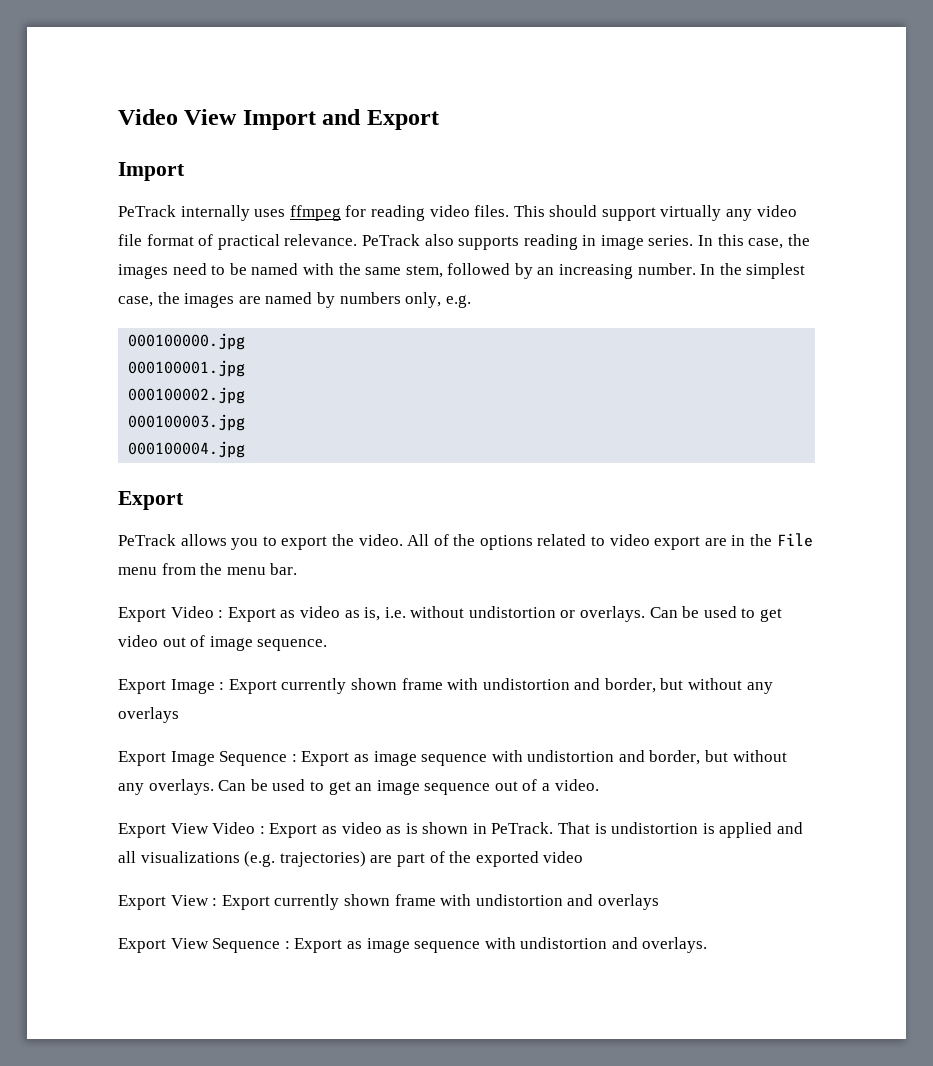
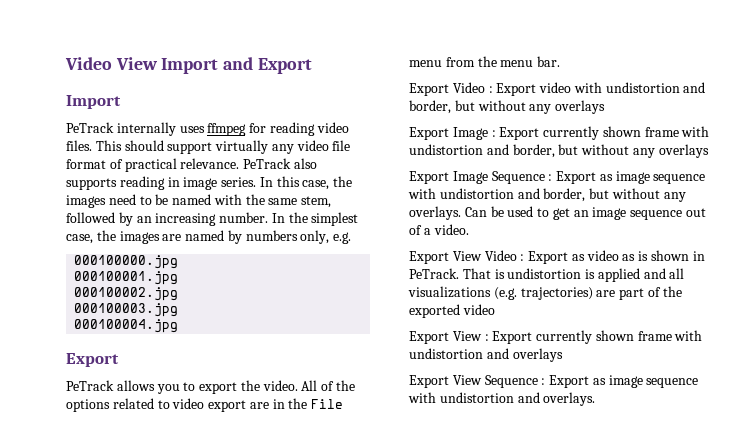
[280,606,783,622] [118,635,328,651] as video as is, i.e. without undistortion or overlays. Can be used to get video out of image sequence. -> [539,82,706,93] [409,100,606,114] video with undistortion and border, but without any overlays

